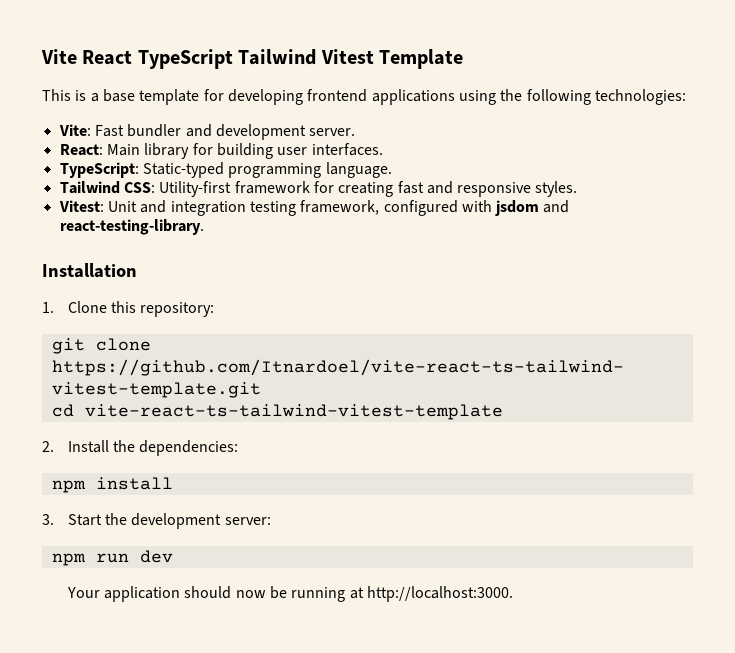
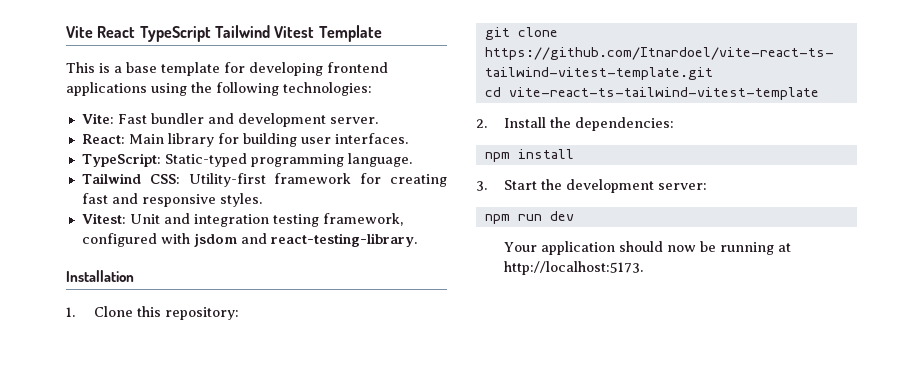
[366,586,513,602] http://localhost:3000. -> [503,261,643,275] http://localhost:5173.

